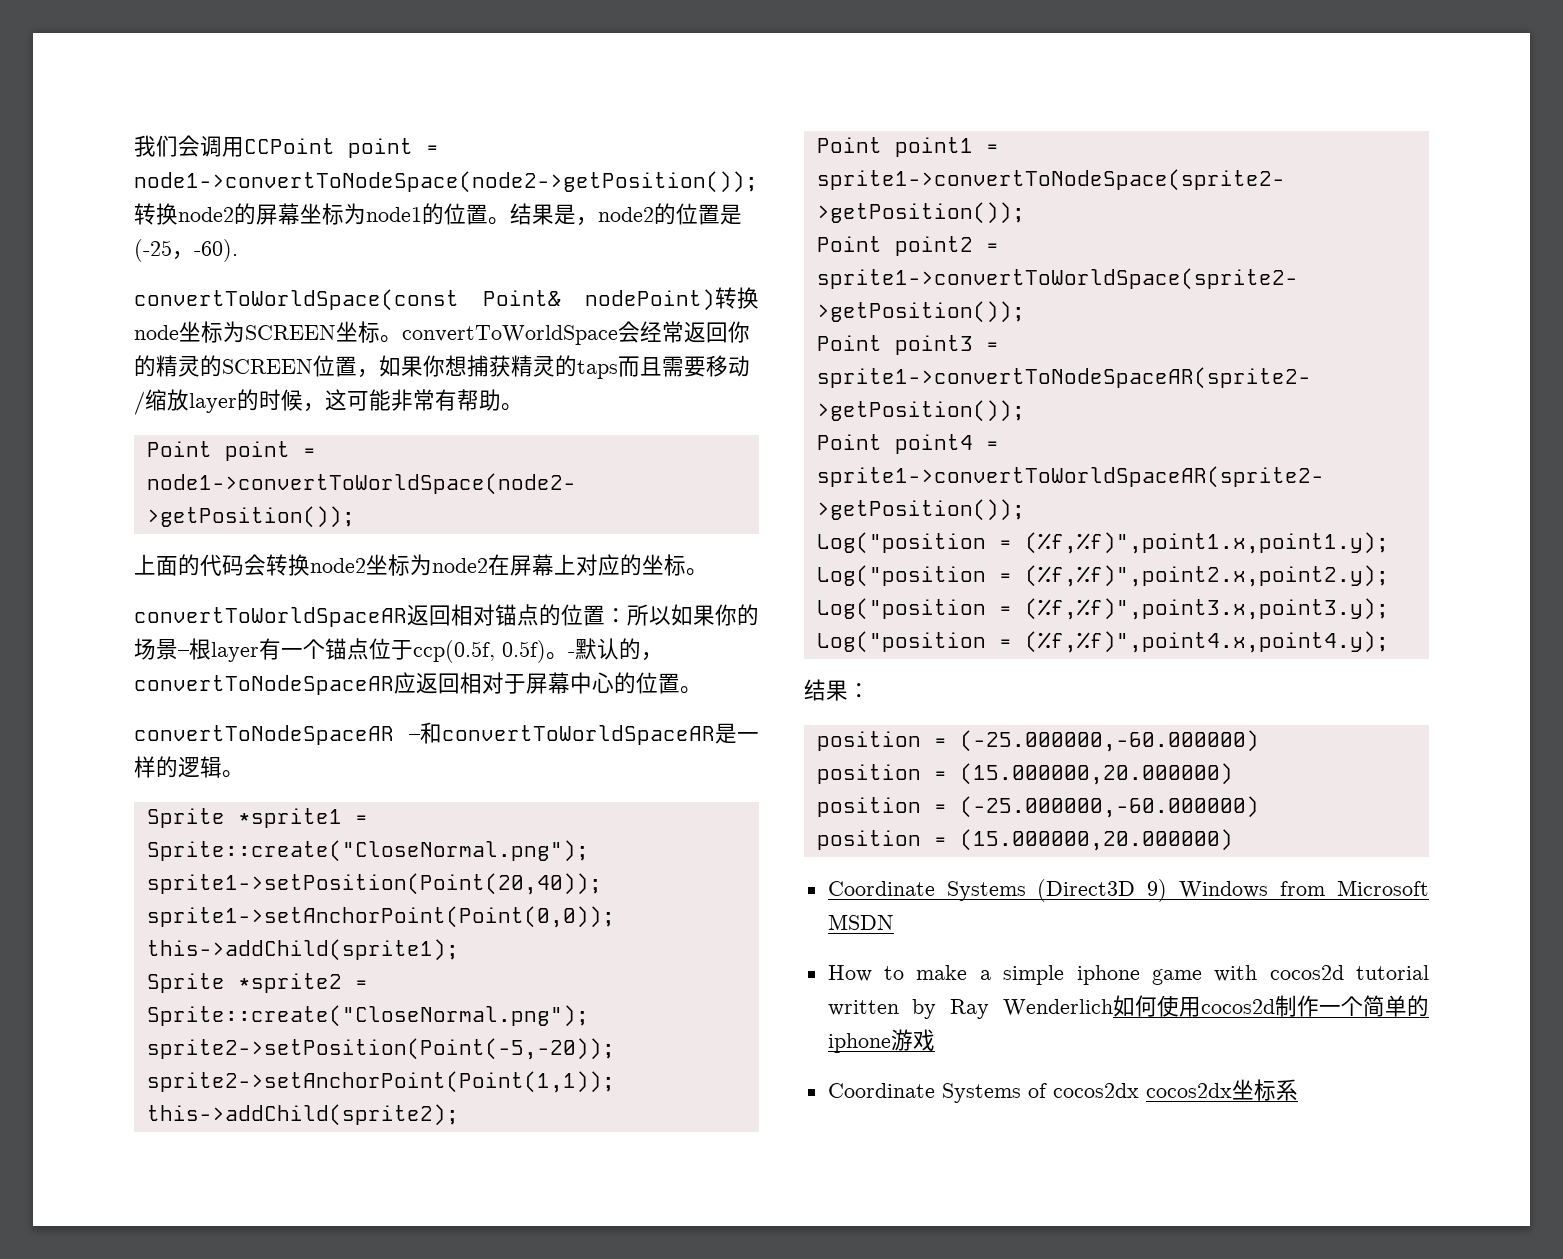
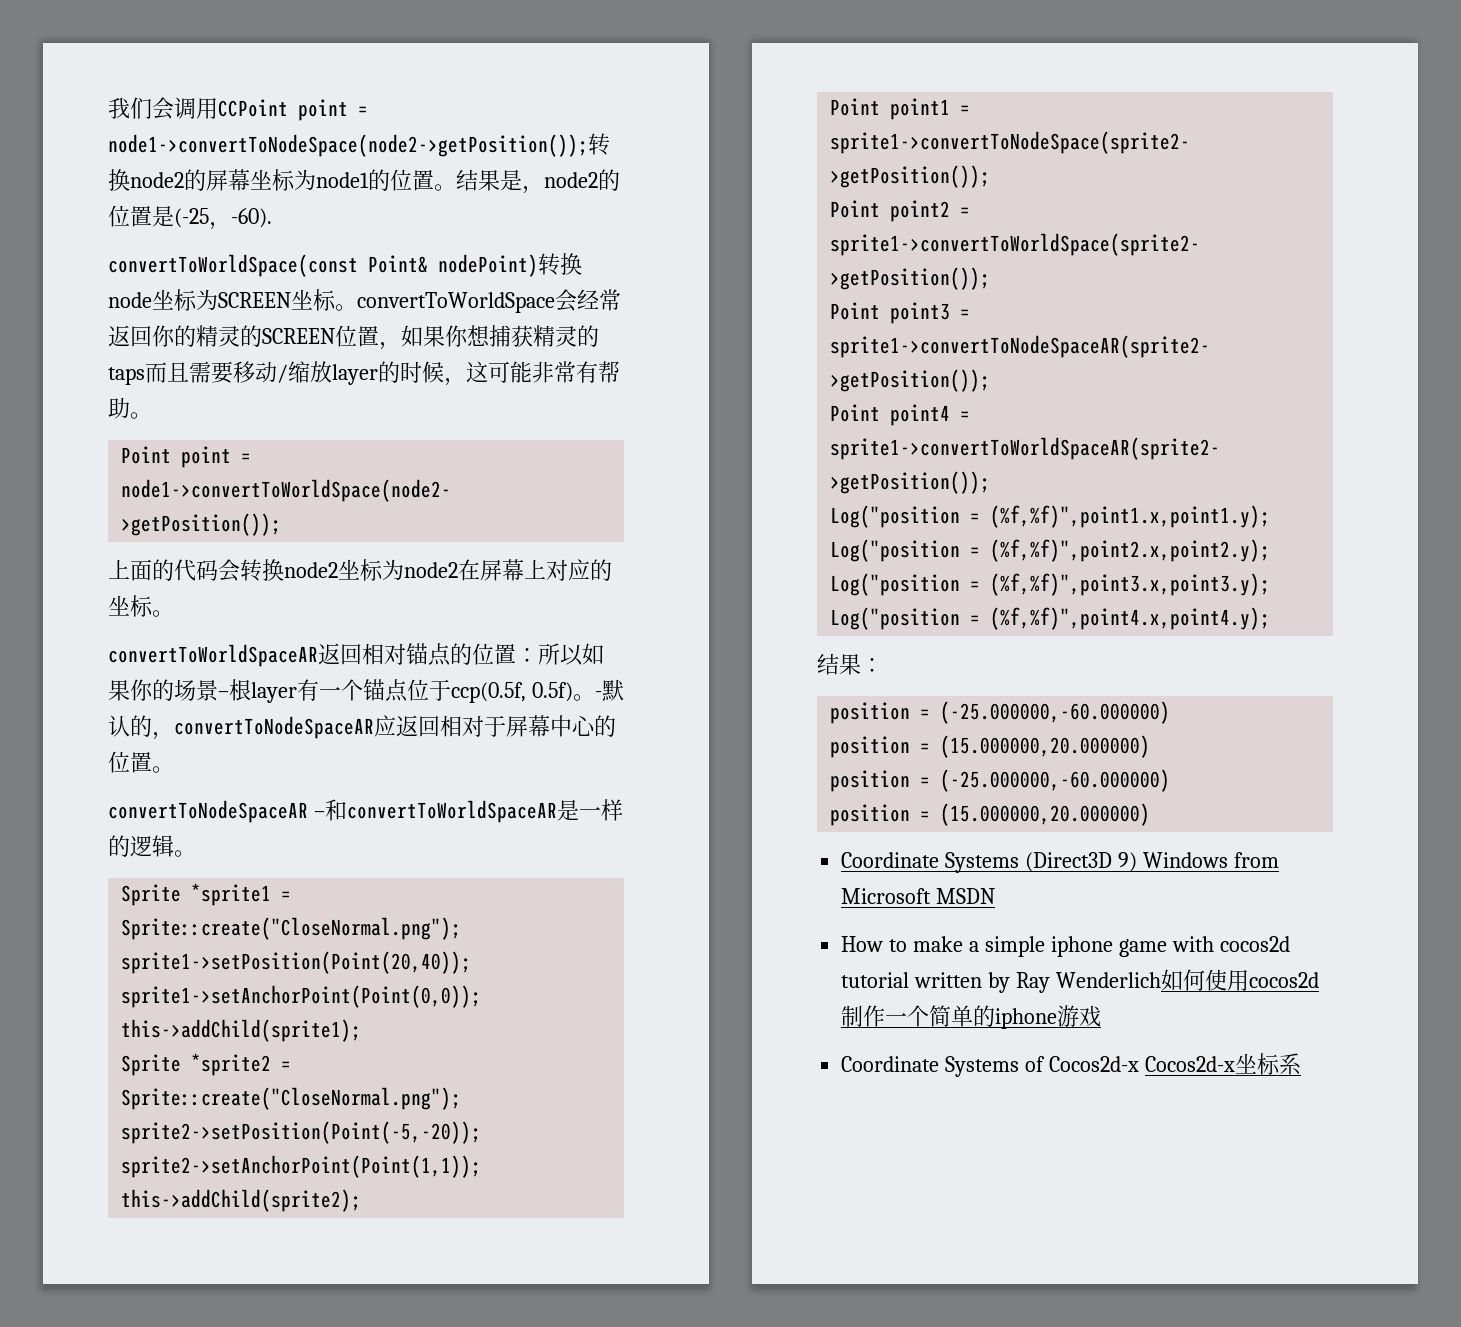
[1052,1083,1232,1098] cocos2dx cocos2dx -> [1049,1056,1235,1072] Cocos2d-x Cocos2d-x

